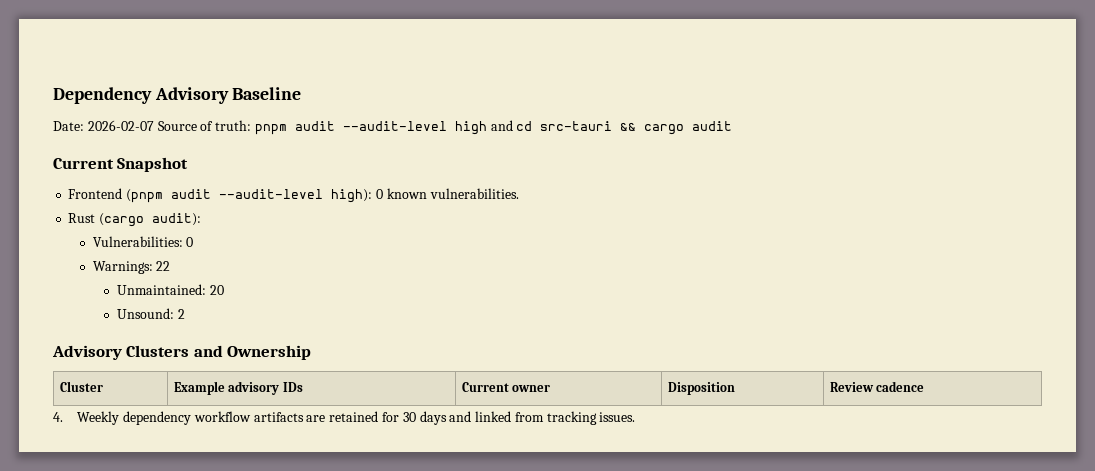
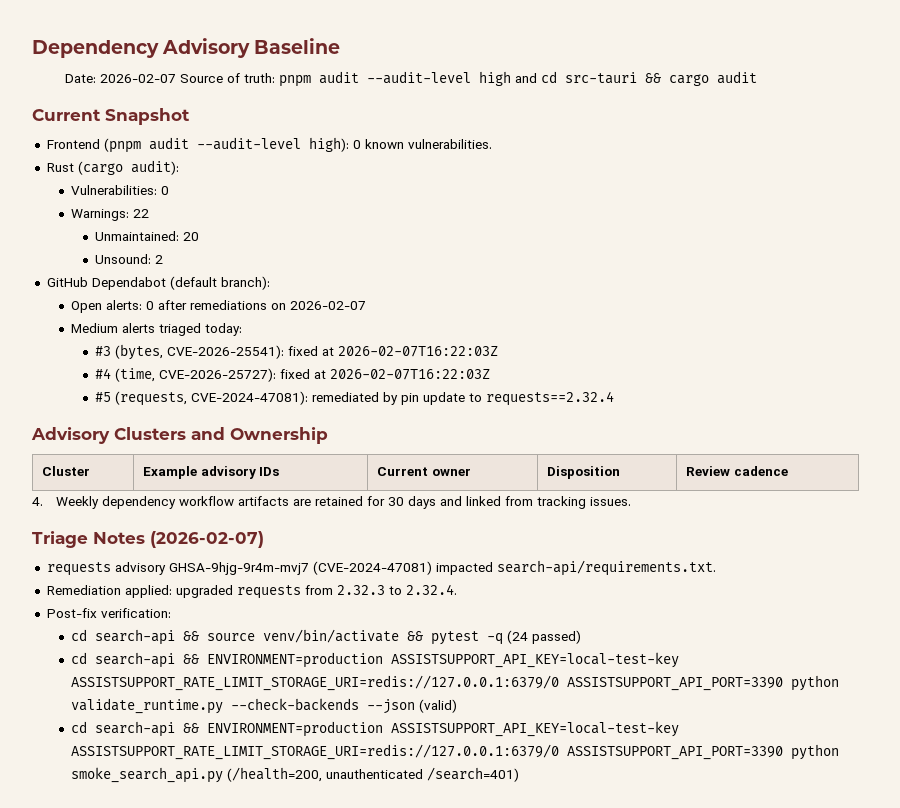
(185, 314) none -> [46,276,270,290] [71,300,367,313] [71,323,243,336] [95,344,499,360] [95,368,491,382] [95,391,615,406] // GitHub Dependabot (default branch): // Open alerts: 0 after remediations on 2026-02-07 // Medium alerts triaged today: // #3 (bytes, CVE-2026-25541): fixed at 2026-02-07T16:22:03Z // #4 (time, CVE-2026-25727): fixed at 2026-02-07T16:22:03Z // #5 (requests, CVE-2024-47081): remediated by pin update to requests==2.32.4
(636, 417) none -> [32,531,264,548] [46,560,716,576] [46,584,457,599] [46,608,171,618] [71,629,582,645] [71,652,680,668] [71,675,840,691] [71,698,458,714] [71,721,680,737] [71,744,840,760] [71,767,520,783] // Triage Notes (2026-02-07) // requests advisory GHSA-9hjg-9r4m-mvj7 (CVE-2024-47081) impacted search-api/requirements.txt. // Remediation applied: upgraded requests from 2.32.3 to 2.32.4. // Post-fix verification: // cd search-api && source venv/bin/activate && pytest -q (24 passed) // cd search-api && ENVIRONMENT=production ASSISTSUPPORT_API_KEY=local-test-key ASSISTSUPPORT_RATE_LIMIT_STORAGE_URI=redis://127.0.0.1:6379/0 ASSISTSUPPORT_API_PORT=3390 python validate_runtime.py --check-backends --json (valid) // cd search-api && ENVIRONMENT=production ASSISTSUPPORT_API_KEY=local-test-key ASSISTSUPPORT_RATE_LIMIT_STORAGE_URI=redis://127.0.0.1:6379/0 ASSISTSUPPORT_API_PORT=3390 python smoke_search_api.py (/health=200, unauthenticated /search=401)

